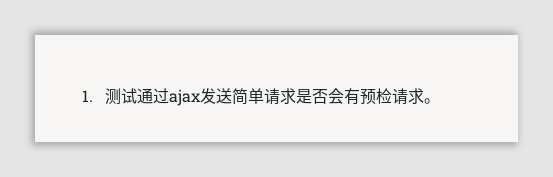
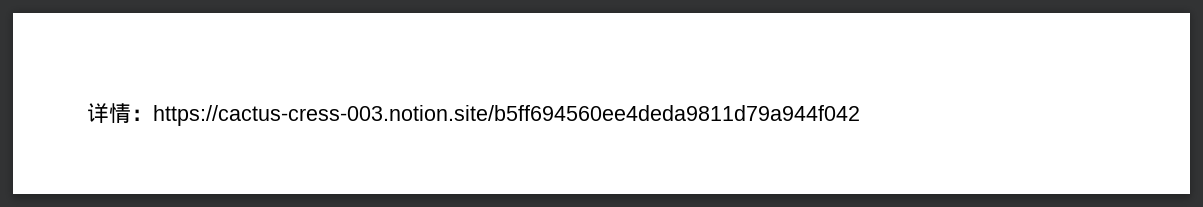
[82,88,440,106] 1.测试通过ajax发送简单请求是否会有预检请求。 -> [87,103,860,126] 详情：https://cactus-cress-003.notion.site/b5ff694560ee4deda9811d79a944f042

